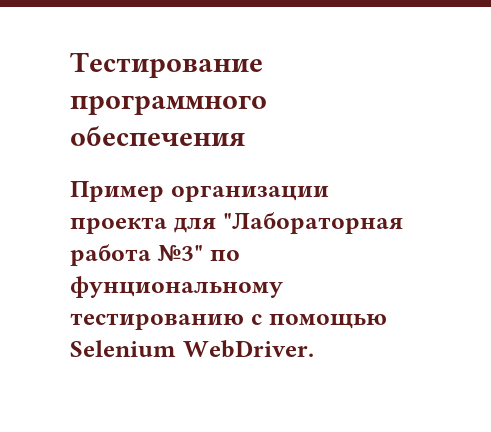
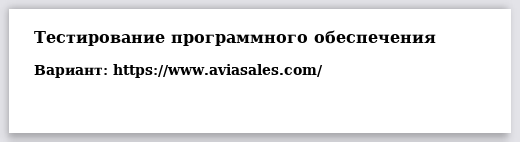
[70,181,329,202] [70,212,403,234] [70,244,240,266] [70,276,283,298] [70,313,387,330] [70,340,314,358] Пример организации проекта для "Лабораторная работа №3" по фунциональному тестированию с помощью Selenium WebDriver. -> [34,64,323,78] Вариант: https://www.aviasales.com/

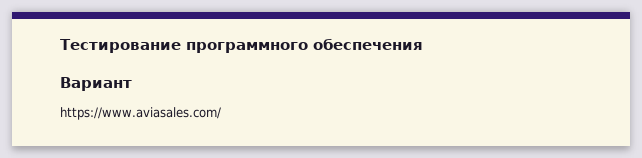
[34,65,108,78] Вариант: -> [60,77,132,91] Вариант //

